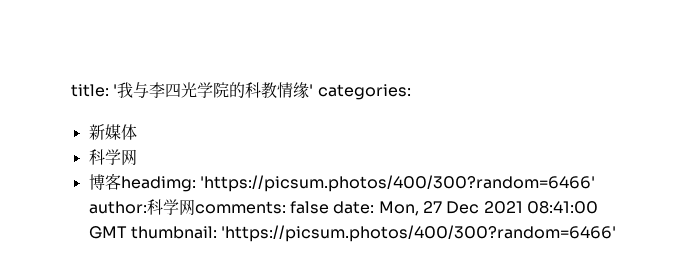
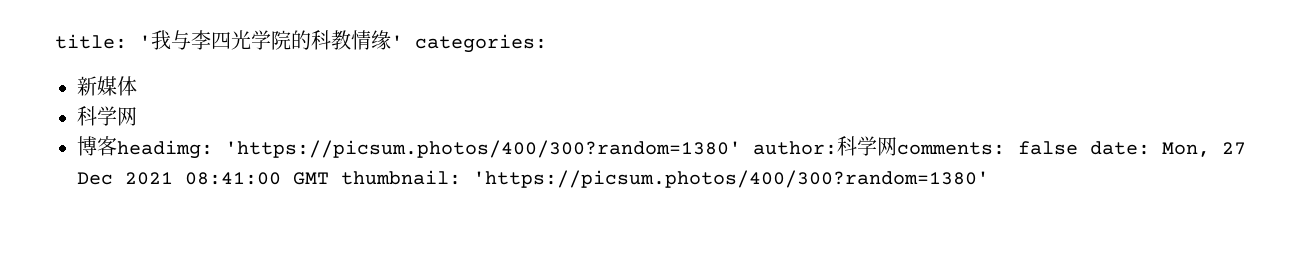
[199,175,595,192] 'https://picsum.photos/400/300?random=6466' -> [225,140,742,158] 'https://picsum.photos/400/300?random=1380'
[221,225,617,242] 'https://picsum.photos/400/300?random=6466' -> [473,170,989,188] 'https://picsum.photos/400/300?random=1380'

